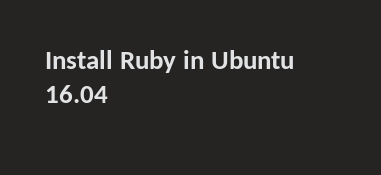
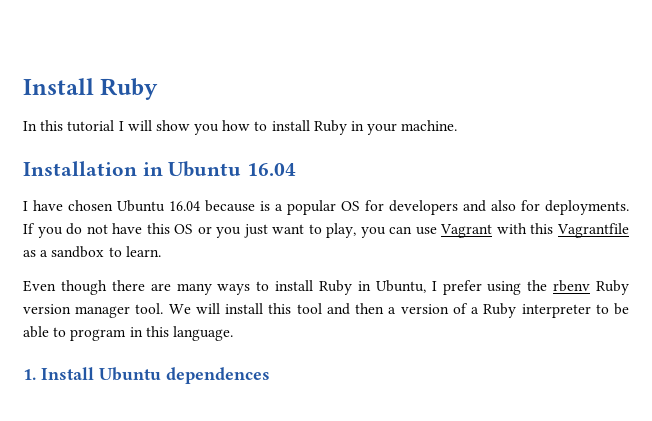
[183,50,295,69] [45,85,108,103] in Ubuntu 16.04 -> [23,120,458,135] [23,161,297,177] [23,200,629,215] [23,223,629,238] [23,246,161,258] [23,280,629,295] [23,303,630,318] [23,326,233,341] [23,367,270,384] // In this tutorial I will show you how to install Ruby in your machine. // Installation in Ubuntu 16.04 // I have chosen Ubuntu 16.04 because is a popular OS for developers and also for deployments. If you do not have this OS or you just want to play, you can use Vagrant with this Vagrantfile as a sandbox to learn. // Even though there are many ways to install Ruby in Ubuntu, I prefer using the rbenv Ruby version manager tool. We will install this tool and then a version of a Ruby interpreter to be able to program in this language. // 1. Install Ubuntu dependences

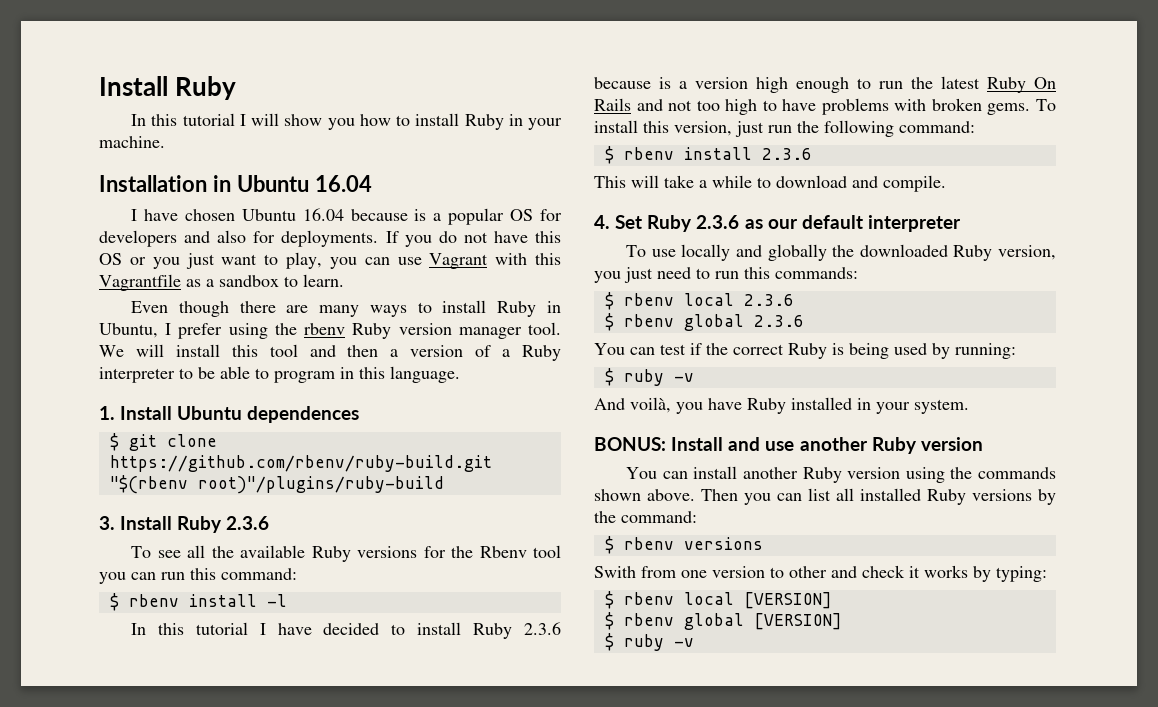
(270, 375) none -> [109,433,217,451] [109,455,492,472] [109,475,444,494] [99,516,270,533] [131,545,561,562] [99,568,297,584] [109,593,287,611] [131,622,561,639] [594,76,1056,93] [594,98,1056,115] [594,120,975,137] [604,146,812,164] [594,175,946,192] [594,215,961,232] [626,244,1056,261] [594,267,858,283] [604,292,794,310] [604,313,804,331] [594,343,1016,359] [604,368,694,386] [594,397,969,414] [594,437,983,454] [626,466,1056,483] [594,488,1056,505] [594,511,697,523] [604,536,763,554] [594,565,1047,582] [604,591,832,609] [604,612,842,630] [604,633,694,651] // $ git clone https://github.com/rbenv/ruby-build.git "$(rbenv root)"/plugins/ruby-build // 3. Install Ruby 2.3.6 // To see all the available Ruby versions for the Rbenv tool you can run this command: // $ rbenv install -l // In this tutorial I have decided to install Ruby 2.3.6 because is a version high enough to run the latest Ruby On Rails and not too high to have problems with broken gems. To install this version, just run the following command: // $ rbenv install 2.3.6 // This will take a while to download and compile. // 4. Set Ruby 2.3.6 as our default interpreter // To use locally and globally the downloaded Ruby version, you just need to run this commands: // $ rbenv local 2.3.6 // $ rbenv global 2.3.6 // You can test if the correct Ruby is being used by running: // $ ruby -v // And voilà, you have Ruby installed in your system. // BONUS: Install and use another Ruby version // You can install another Ruby version using the commands shown above. Then you can list all installed Ruby versions by the command: // $ rbenv versions // Swith from one version to other and check it works by typing: // $ rbenv local [VERSION] // $ rbenv global [VERSION] // $ ruby -v

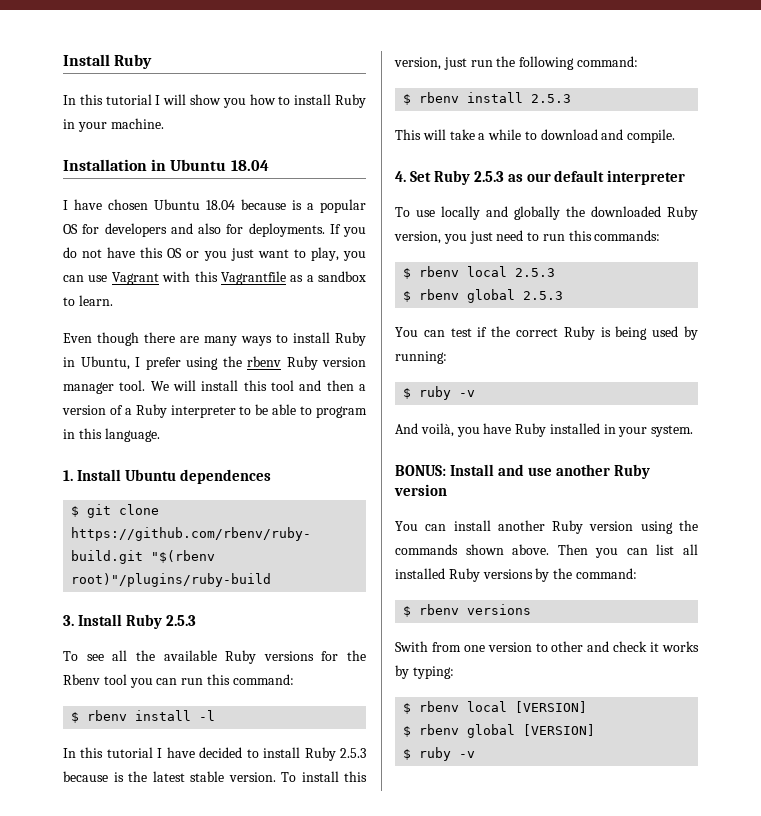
[314,175,372,192] 16.04 -> [230,160,269,171] 18.04
[302,208,344,221] 16.04 -> [206,200,235,210] 18.04
[226,516,270,530] 2.3.6 -> [165,615,196,626] 2.5.3
[523,622,561,635] [594,76,1056,93] [594,98,1031,115] 2.3.6 because is a version high enough to run the latest Ruby On Rails and not too high to have problems with broken gems. -> [340,748,367,758] [63,771,276,782] 2.5.3 because is the latest stable version.
[761,148,812,160] 2.3.6 -> [531,94,572,103] 2.5.3
[696,215,740,229] 2.3.6 -> [473,171,504,182] 2.5.3
[743,294,794,306] [604,313,804,331] 2.3.6 // $ rbenv global 2.3.6 -> [515,268,556,277] [403,289,564,303] 2.5.3 // $ rbenv global 2.5.3

